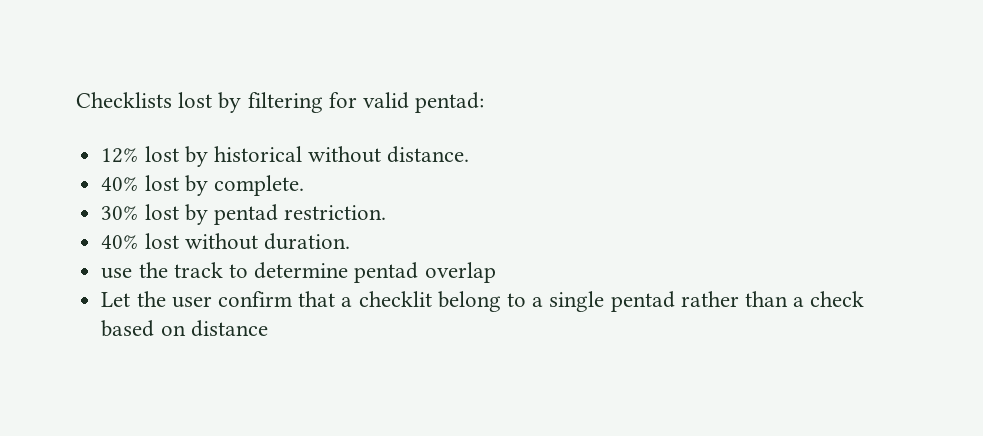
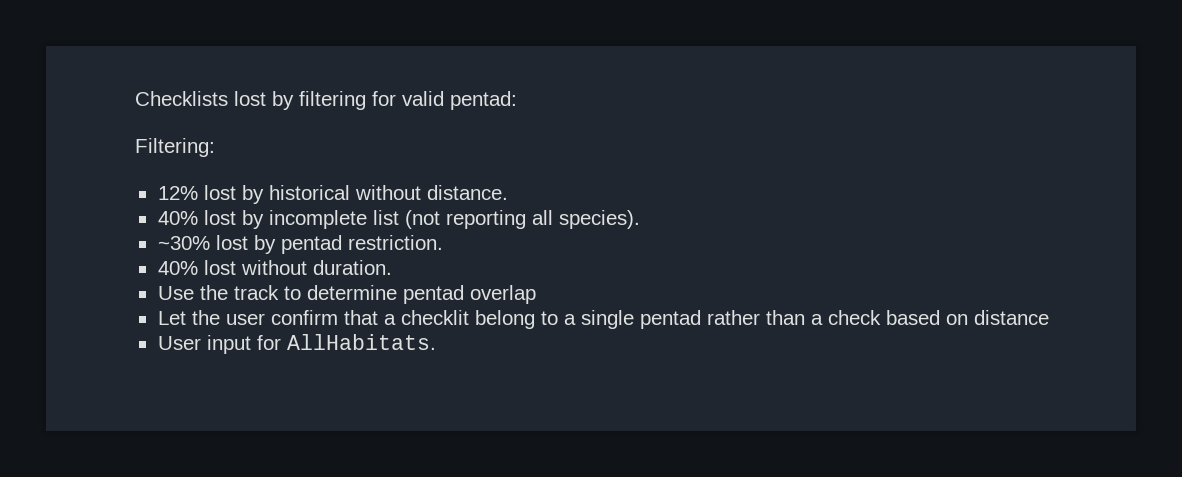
(485, 102) none -> [135,138,215,157] // Filtering:
[213,175,304,196] [101,206,139,220] complete. // 30% -> [268,210,640,229] [157,236,210,250] incomplete list (not reporting all species). // ~30%
[101,268,133,279] use -> [157,286,194,300] Use
(268, 328) none -> [157,334,436,354] // User input for AllHabitats.

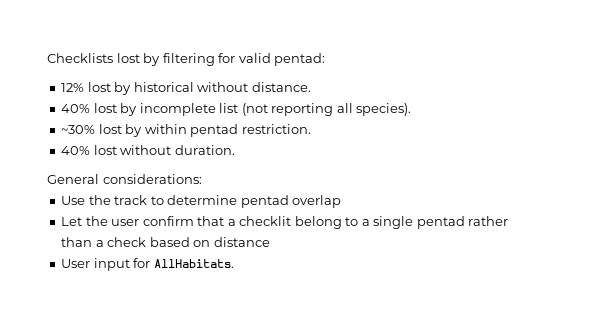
[135,138,215,157] // Filtering: -> (326, 59) none
(276, 244) none -> [144,124,187,134] within
(392, 267) none -> [47,174,202,184] // General considerations:

